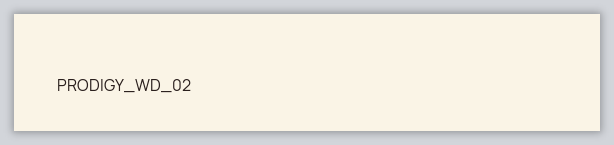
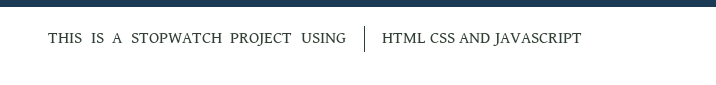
[57,79,191,93] PRODIGY_WD_02 -> [48,33,582,46] THIS IS A STOPWATCH PROJECT USING HTML CSS AND JAVASCRIPT

